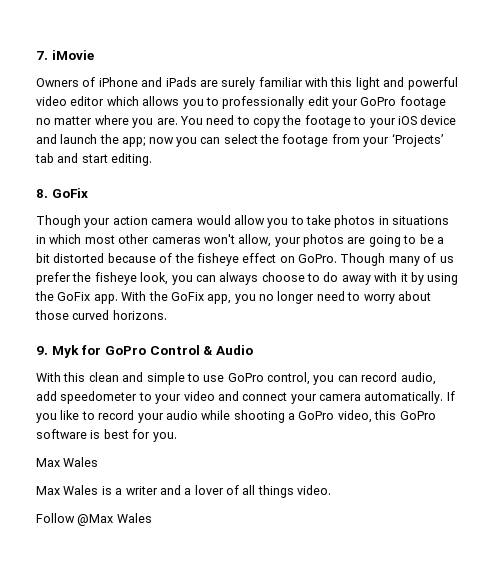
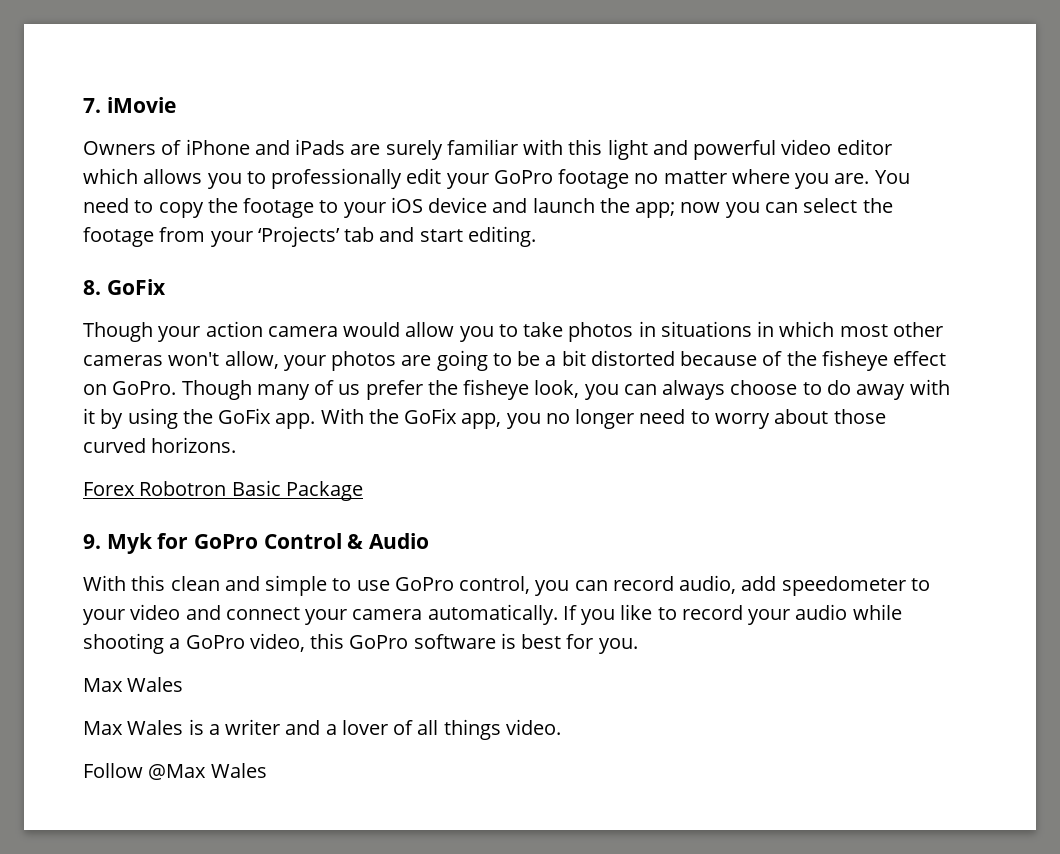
(167, 315) none -> [83,480,363,501] // Forex Robotron Basic Package

